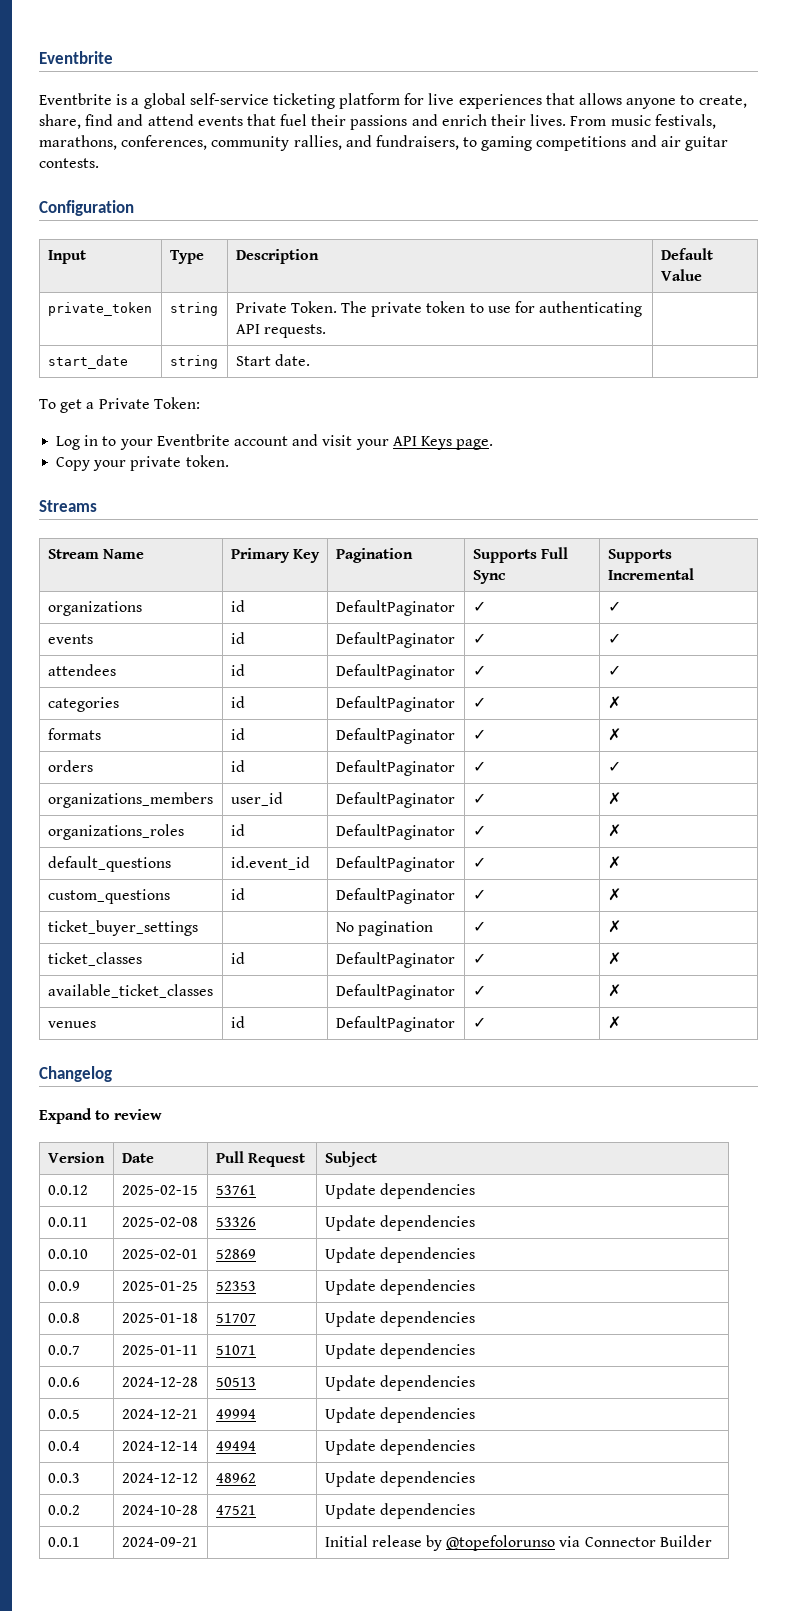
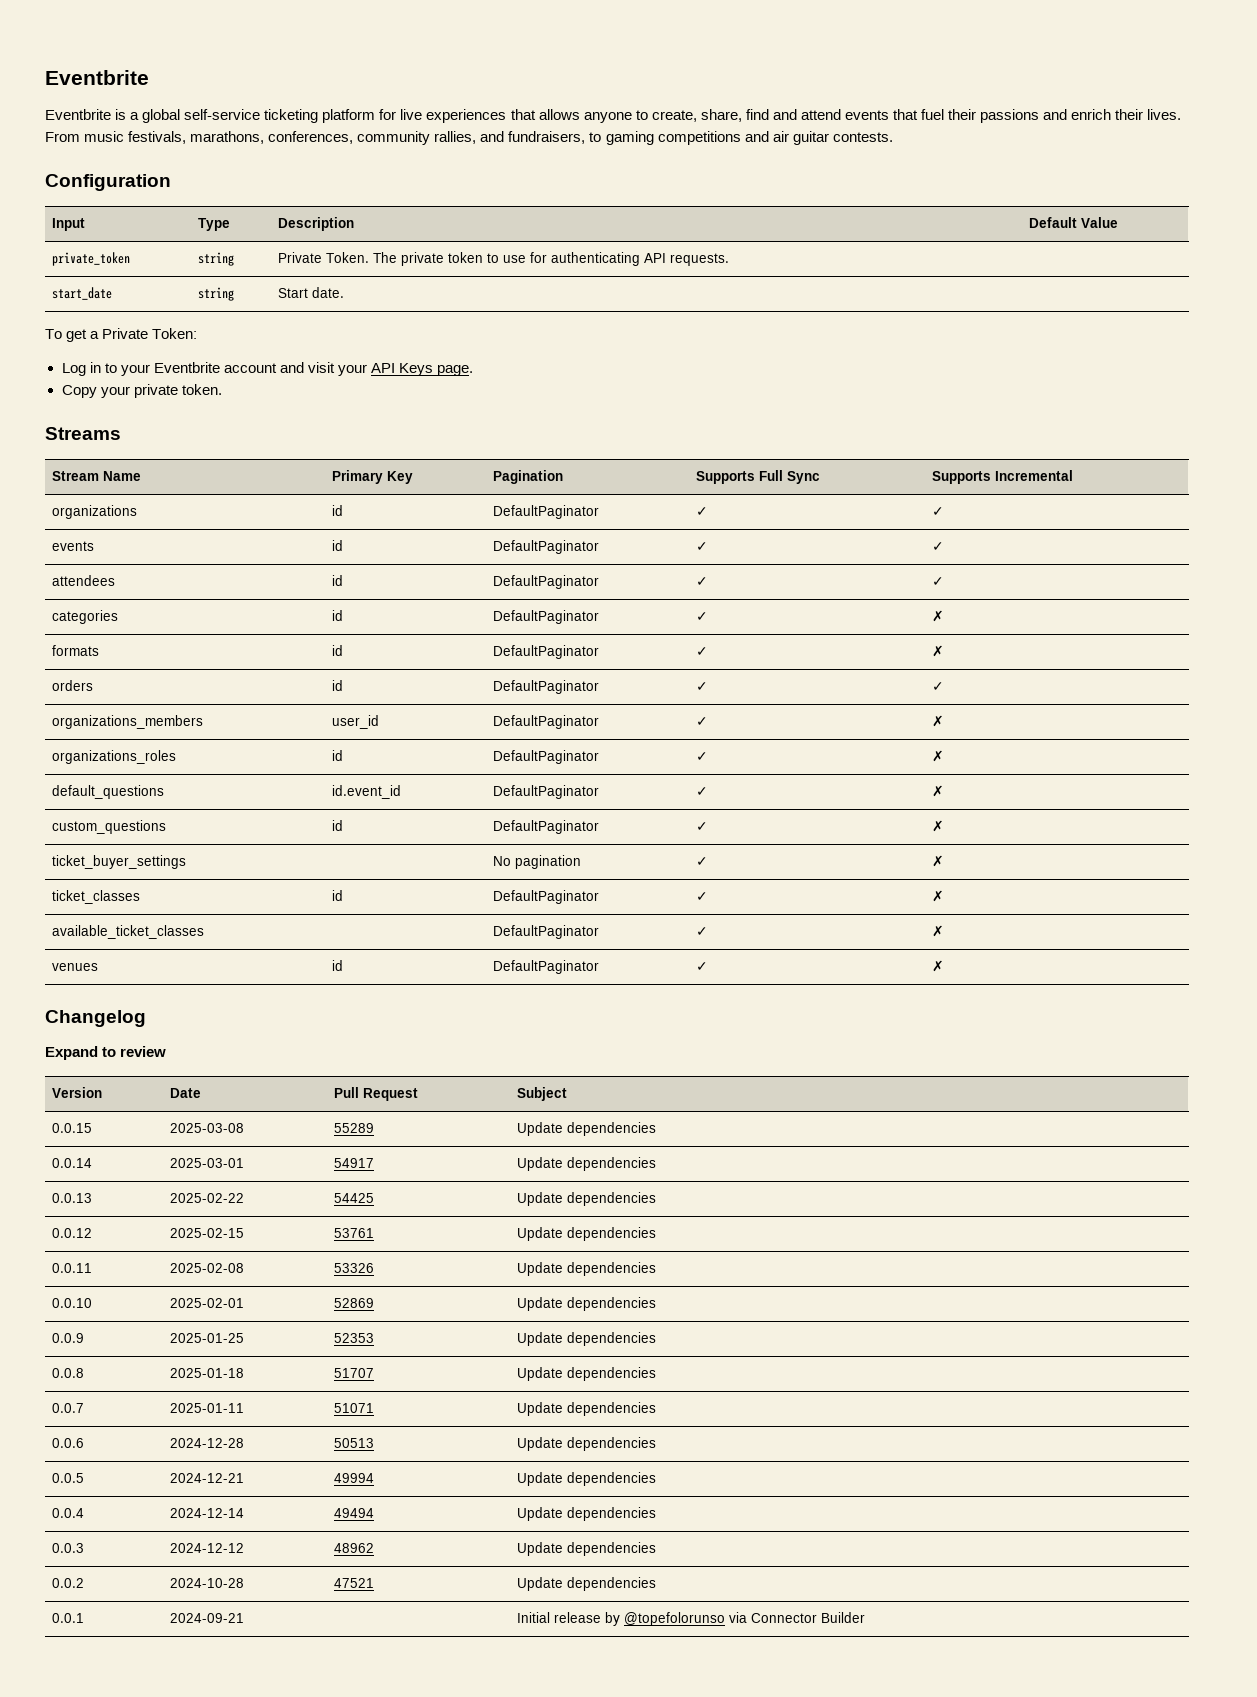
(377, 1159) none -> [51,1123,92,1133] [169,1123,244,1133] [333,1123,374,1133] [516,1122,656,1136] [51,1158,92,1168] [169,1158,244,1168] [333,1158,374,1168] [516,1157,656,1171] [51,1193,92,1203] [169,1193,244,1203] [333,1193,374,1203] [516,1192,656,1206] // 0.0.15 | 2025-03-08 | 55289 | Update dependencies // 0.0.14 | 2025-03-01 | 54917 | Update dependencies // 0.0.13 | 2025-02-22 | 54425 | Update dependencies

